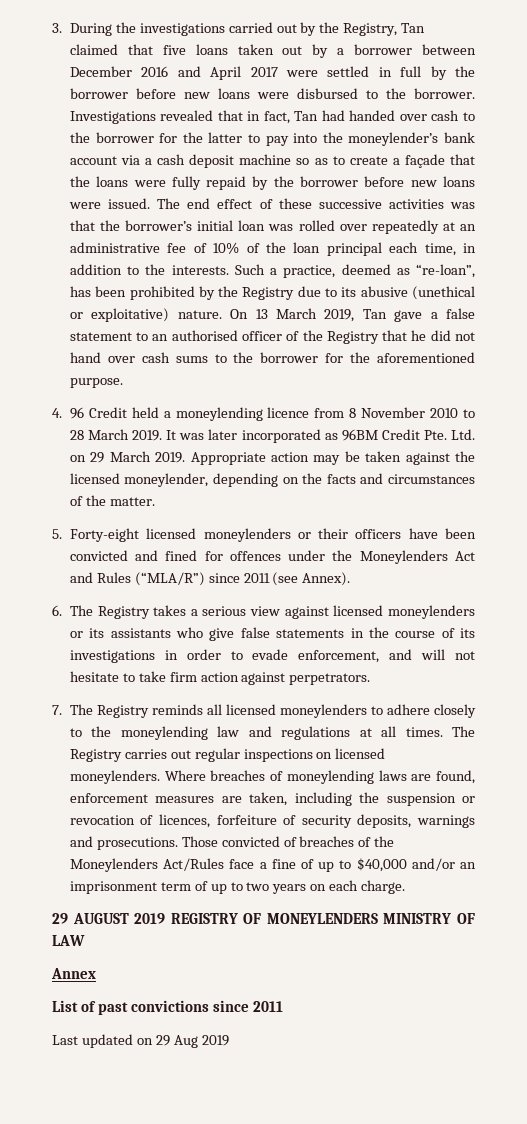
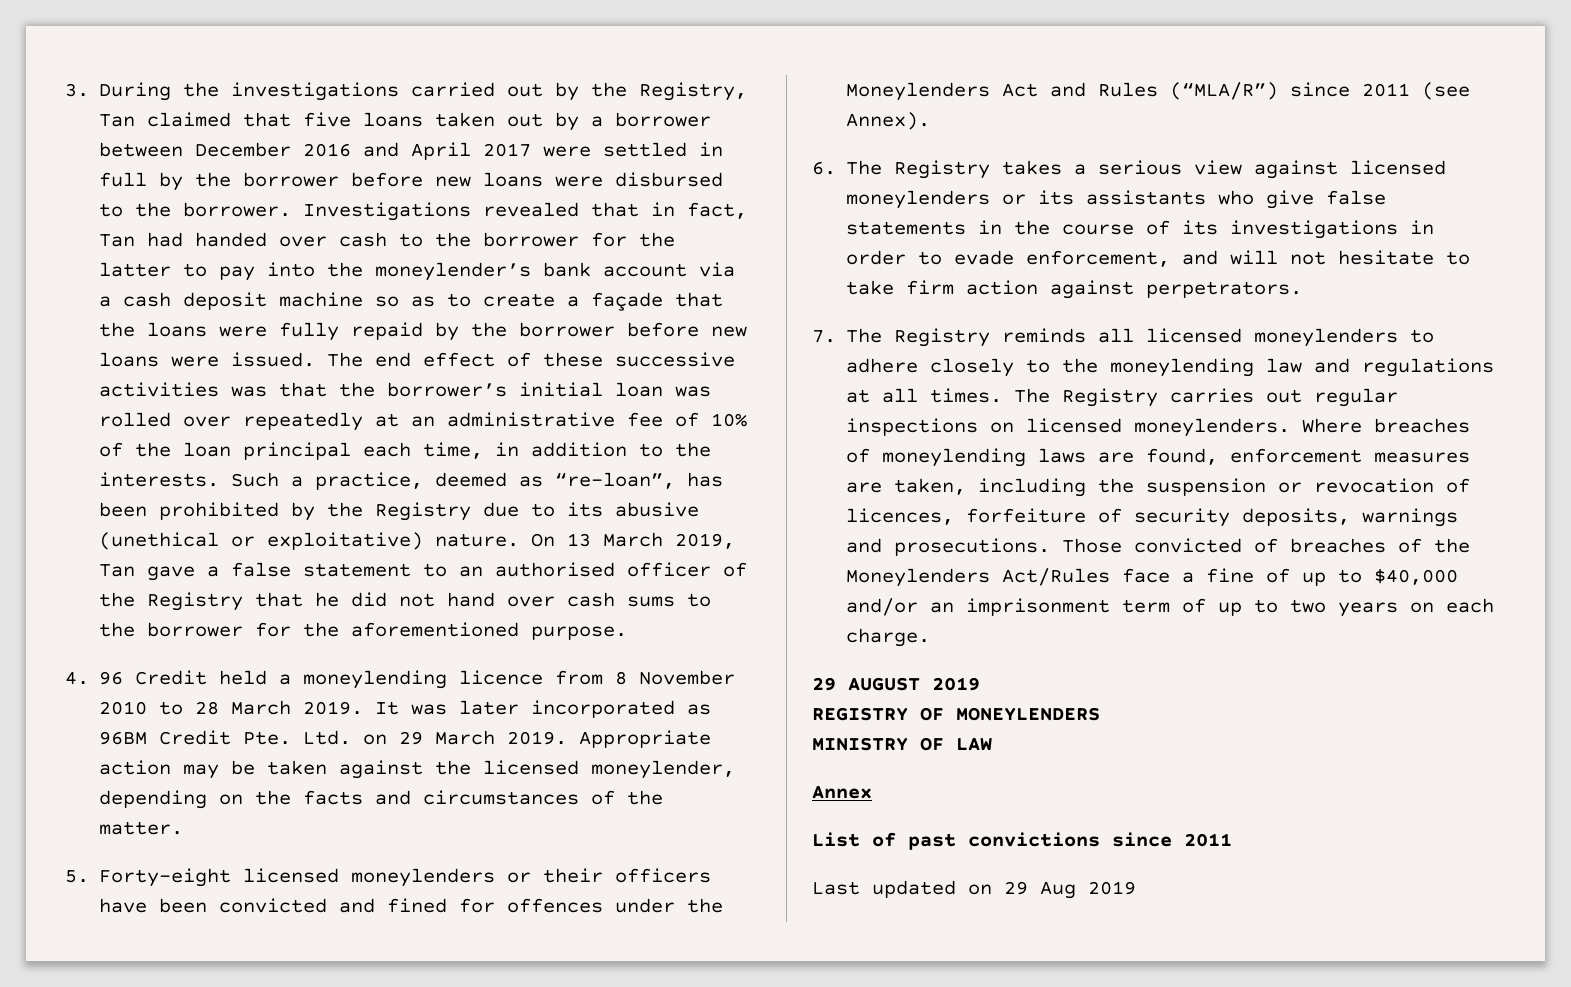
(166, 918) none -> (980, 684) //
(378, 918) none -> (1100, 714) //

